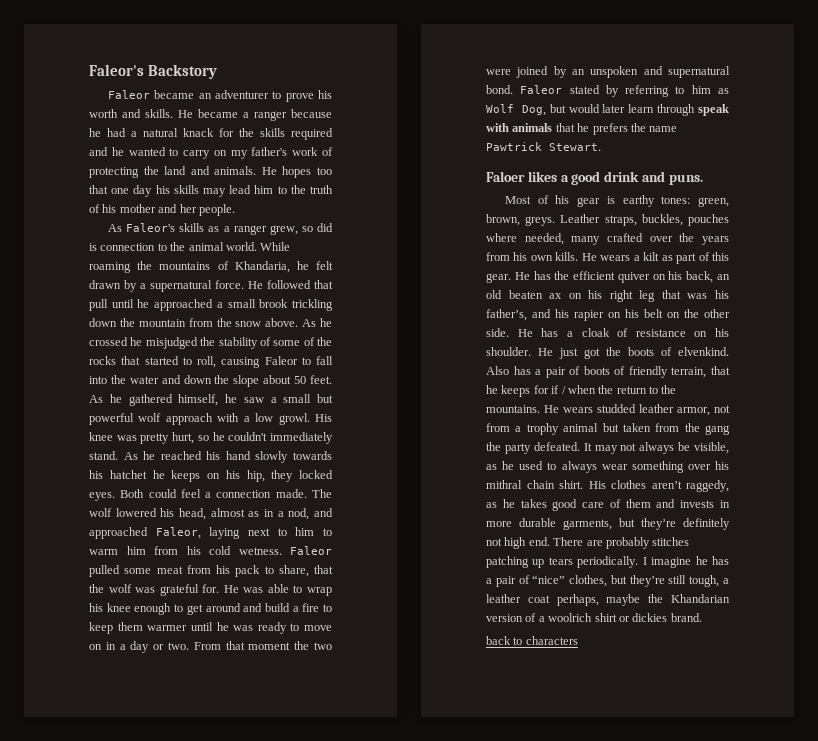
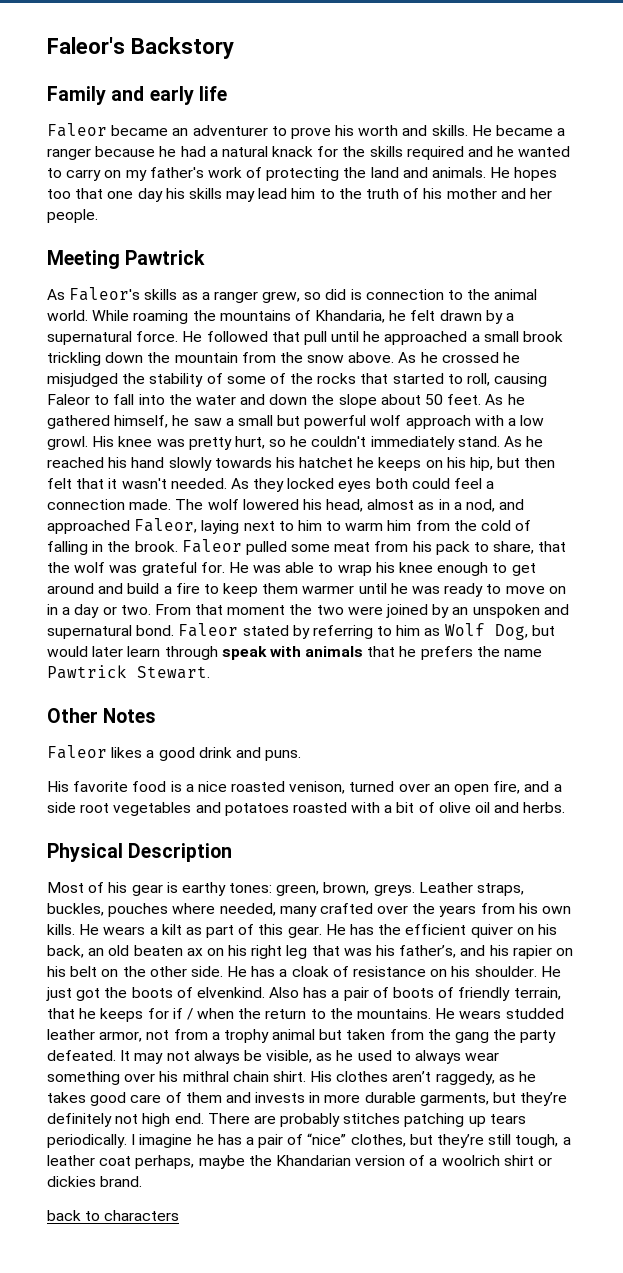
(218, 71) none -> [47,86,227,105] // Family and early life
(235, 210) none -> [47,250,206,269] // Meeting Pawtrick
[271,470,333,482] [89,489,145,501] they locked eyes. Both -> [497,457,556,468] [47,478,408,492] but then felt that it wasn't needed. As they locked eyes both
[186,546,282,555] his cold wetness. -> [453,520,532,531] [47,541,178,555] the cold of falling in the brook.
[486,171,525,182] Faloer -> [47,708,157,723] [47,745,107,759] Other Notes // Faleor
(703, 179) none -> [47,781,562,795] [47,802,566,816] [47,843,233,862] // His favorite food is a nice roasted venison, turned over an open fire, and a side root vegetables and potatoes roasted with a bit of olive oil and herbs. // Physical Description

